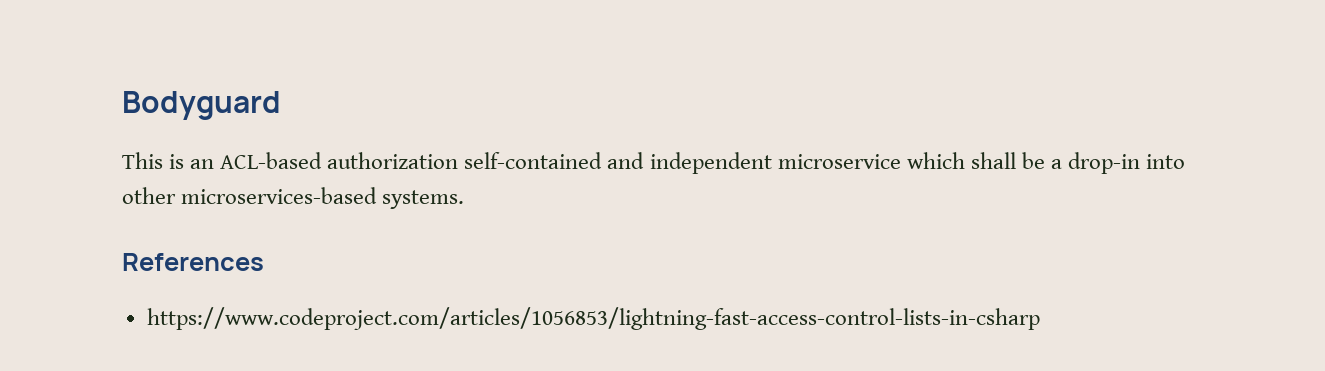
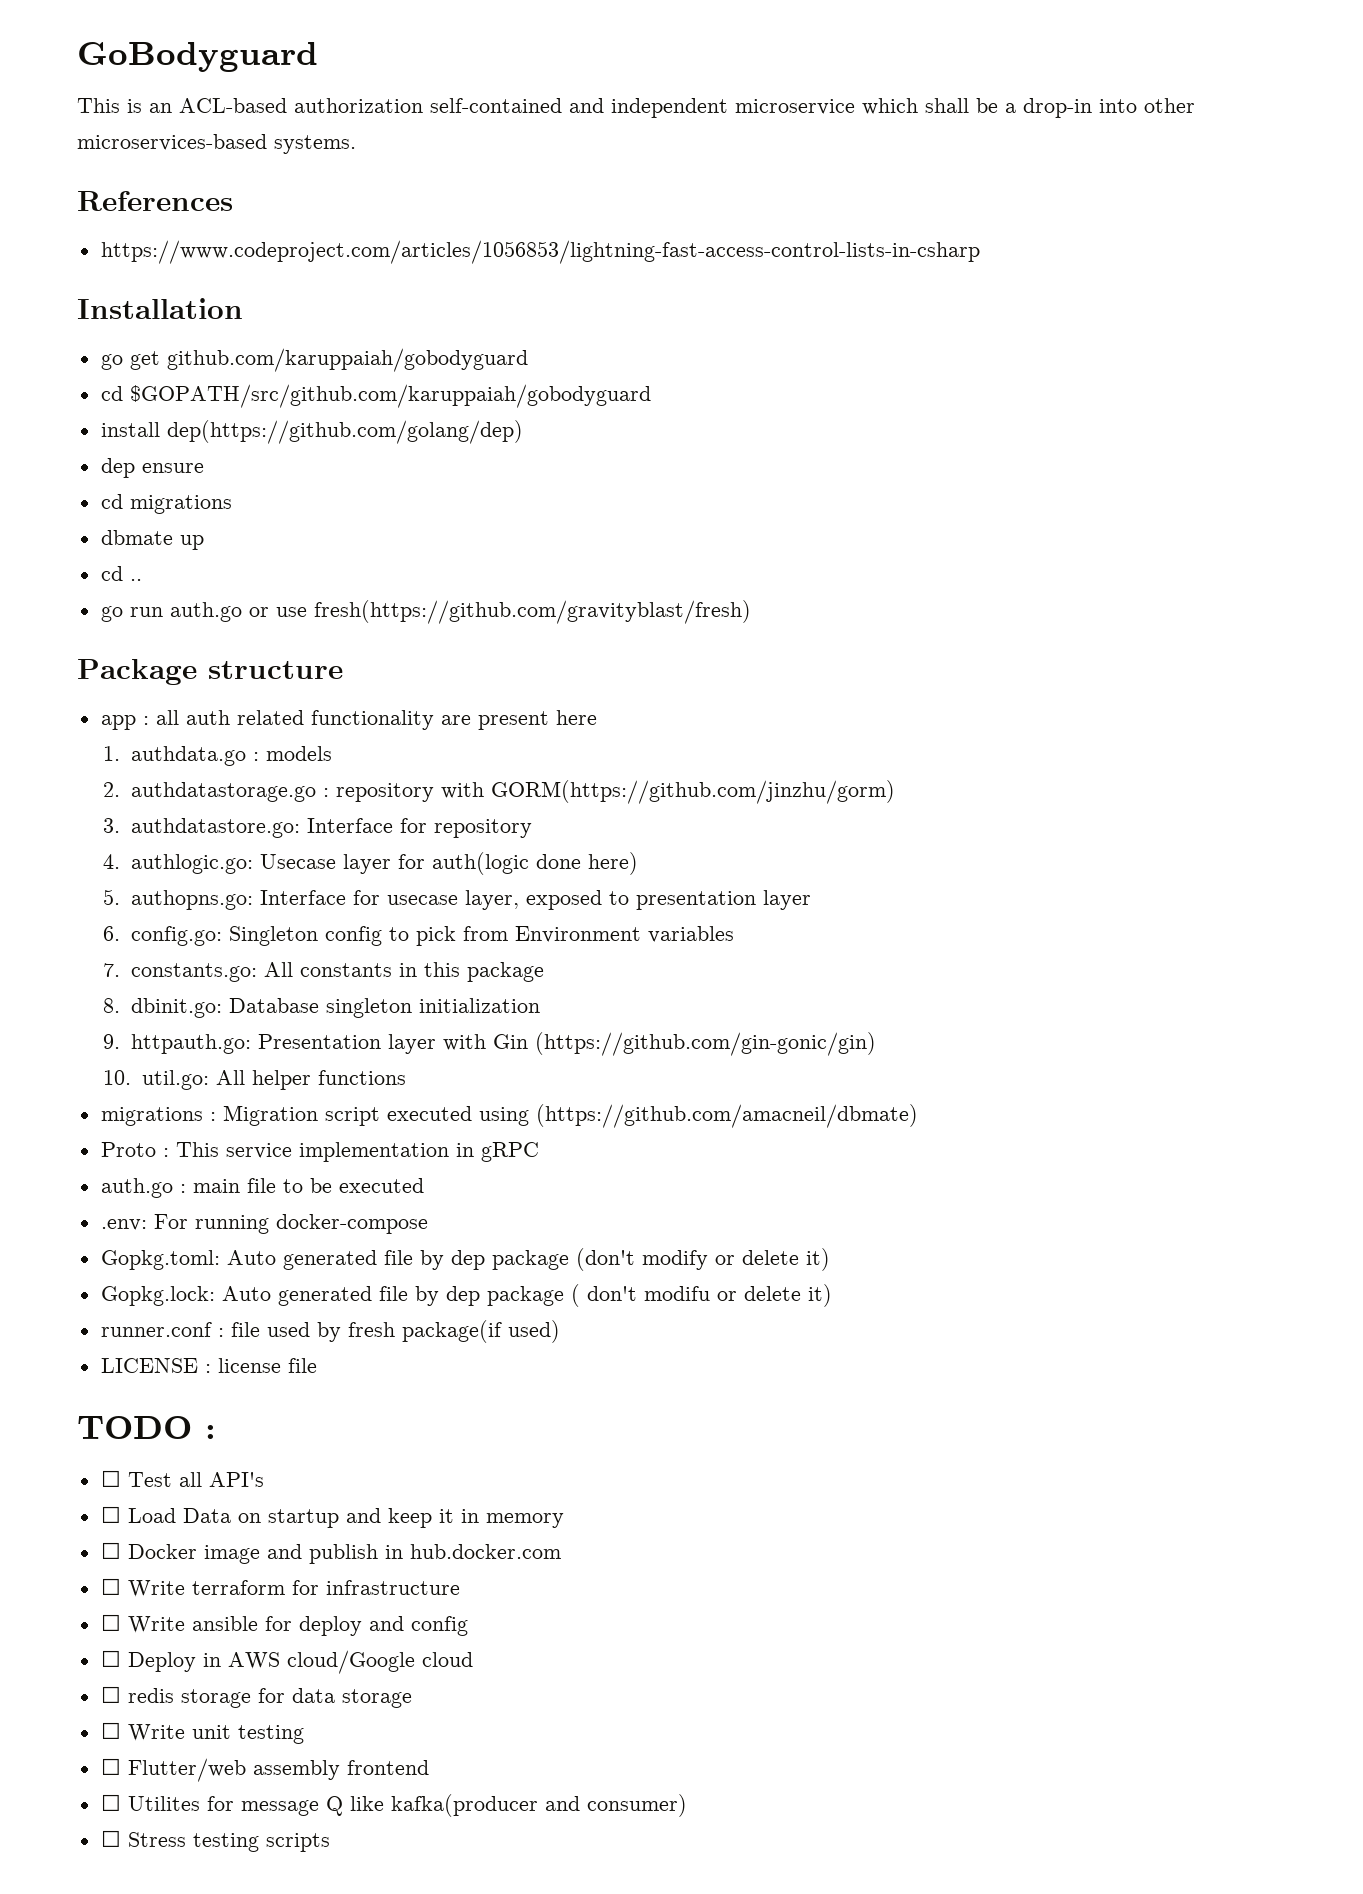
[122,91,281,120] Bodyguard -> [77,42,318,72] GoBodyguard
(1040, 318) none -> [77,298,243,319] [100,348,528,372] [100,384,651,408] [100,420,523,444] [100,458,204,478] [100,494,232,514] [100,530,204,550] [100,566,142,581] [100,600,751,624] [77,659,343,685] [100,710,597,730] [103,746,332,766] [103,780,895,804] [103,818,532,838] [103,852,638,875] [103,889,811,910] [103,926,734,946] [103,962,544,982] [103,998,540,1018] [103,1032,876,1056] [103,1070,406,1090] [100,1104,918,1128] [100,1142,539,1162] [100,1178,424,1198] [100,1214,428,1234] [100,1248,830,1271] [100,1284,832,1307] [100,1320,560,1343] [100,1358,317,1373] [77,1416,216,1439] [100,1470,264,1487] [100,1506,564,1528] [100,1542,561,1564] [100,1578,460,1597] [100,1614,468,1636] [100,1650,473,1674] [100,1686,412,1708] [100,1722,304,1744] [100,1758,429,1782] [100,1794,687,1817] [100,1830,330,1852] // Installation // go get github.com/karuppaiah/gobodyguard // cd $GOPATH/src/github.com/karuppaiah/gobodyguard // install dep(https://github.com/golang/dep) // dep ensure // cd migrations // dbmate up // cd .. // go run auth.go or use fresh(https://github.com/gravityblast/fresh) // Package structure // app : all auth related functionality are present here // 1. authdata.go : models // 2. authdatastorage.go : repository with GORM(https://github.com/jinzhu/gorm) // 3. authdatastore.go: Interface for repository // 4. authlogic.go: Usecase layer for auth(logic done here) // 5. authopns.go: Interface for usecase layer, exposed to presentation layer // 6. config.go: Singleton config to pick from Environment variables // 7. constants.go: All constants in this package // 8. dbinit.go: Database singleton initialization // 9. httpauth.go: Presentation layer with Gin (https://github.com/gin-gonic/gin) // 10. util.go: All helper functions // migrations : Migration script executed using (https://github.com/amacneil/dbmate) // Proto : This service implementation in gRPC // auth.go : main file to be executed // .env: For running docker-compose // Gopkg.toml: Auto generated file by dep package (don't modify or delete it) // Gopkg.lock: Auto generated file by dep package ( don't modifu or delete it) // runner.conf : file used by fresh package(if used) // LICENSE : license file // TODO : // ☐ Test all API's // ☐ Load Data on startup and keep it in memory // ☐ Docker image and publish in hub.docker.com // ☐ Write terraform for infrastructure // ☐ Write ansible for deploy and config // ☐ Deploy in AWS cloud/Google cloud // ☐ redis storage for data storage // ☐ Write unit testing // ☐ Flutter/web assembly frontend // ☐ Utilites for message Q like kafka(producer and consumer) // ☐ Stress testing scripts

